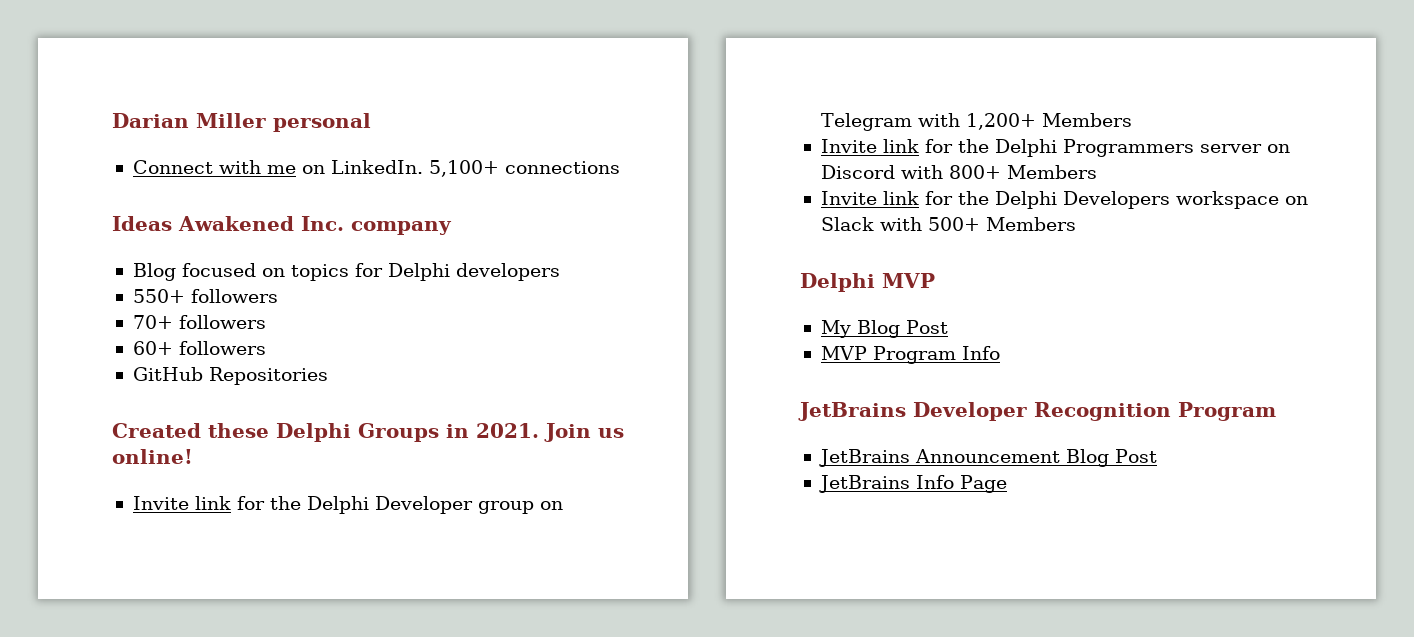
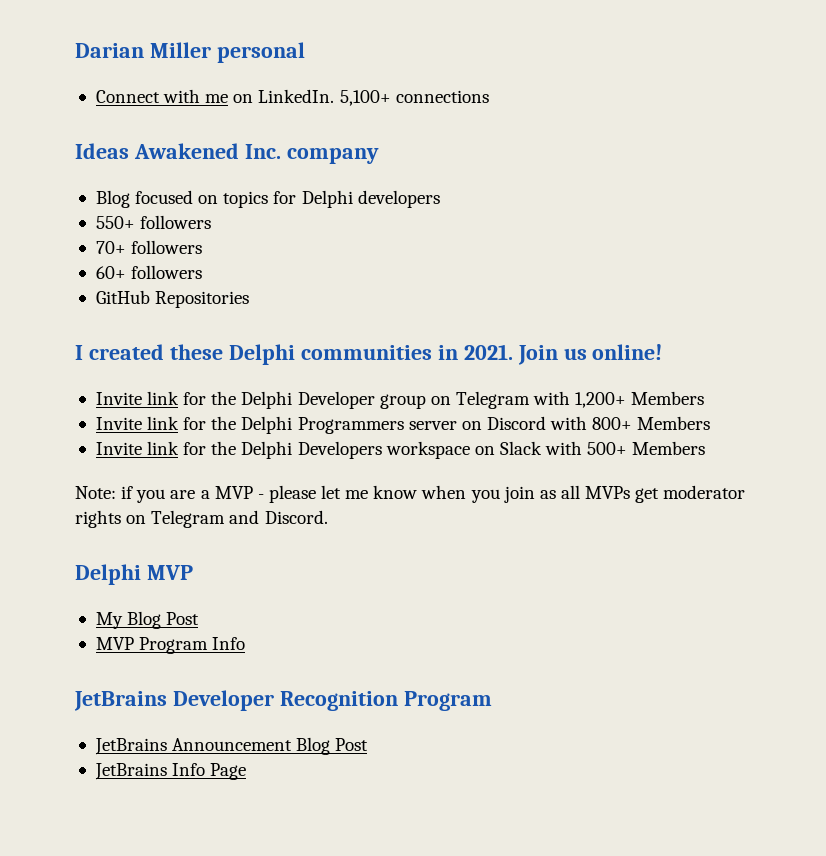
[112,423,201,438] Created -> [75,344,164,360] I created
[358,423,439,442] Groups -> [300,345,432,360] communities
(1076, 224) none -> [75,485,746,503] [75,510,328,528] // Note: if you are a MVP - please let me know when you join as all MVPs get moderator rights on Telegram and Discord.

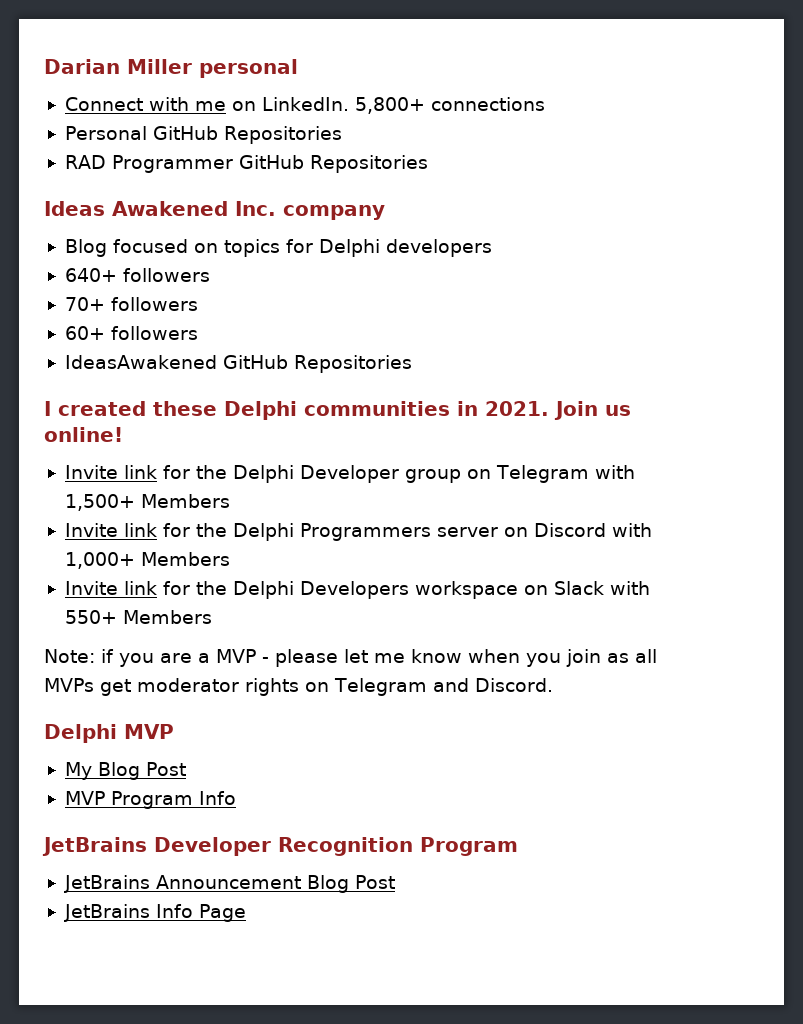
[339,90,391,106] 5,100+ -> [354,97,425,114] 5,800+
(489, 96) none -> [64,126,342,144] [64,155,428,173] // Personal GitHub Repositories // RAD Programmer GitHub Repositories
[95,216,135,229] 550+ -> [64,268,117,282] 640+
(203, 272) none -> [64,355,217,369] IdeasAwakened
[575,392,627,408] 1,200+ -> [64,494,135,511] 1,500+
[592,417,633,430] 800+ -> [64,552,135,569] 1,000+
[587,442,628,455] 500+ -> [64,610,117,624] 550+

